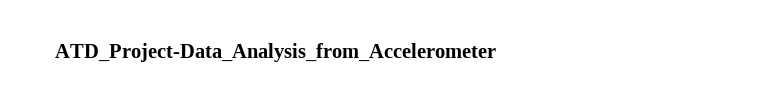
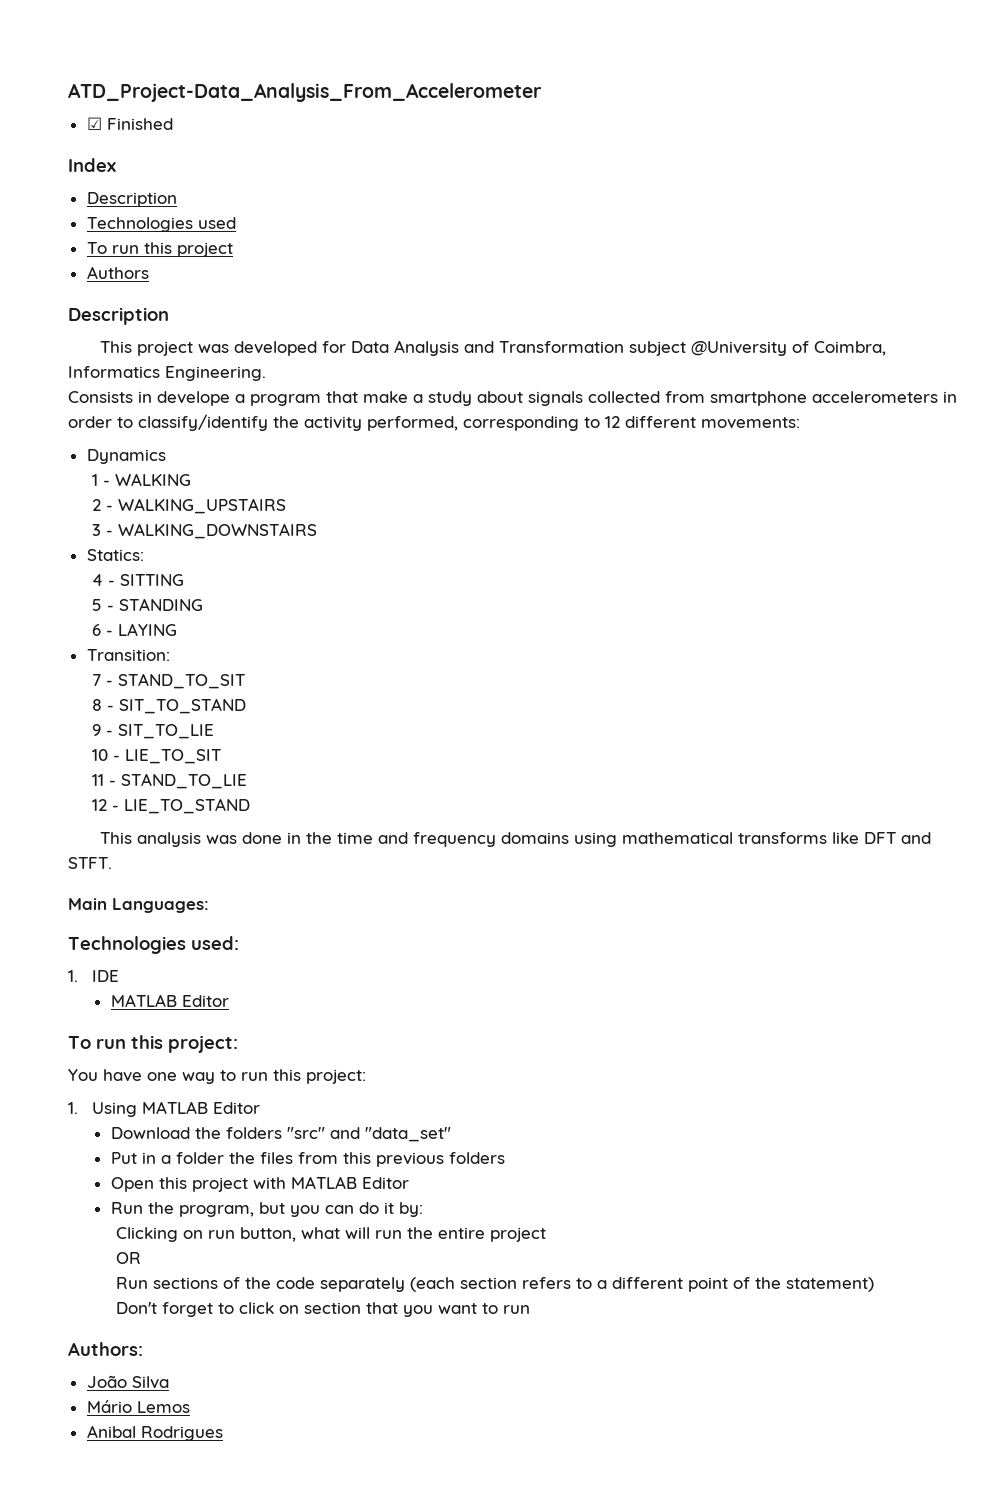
[55,43,496,62] ATD_Project-Data_Analysis_from_Accelerometer -> [68,83,542,102] [86,117,173,130] [68,158,116,172] [86,192,177,207] [86,217,236,232] [86,242,233,257] [86,266,149,279] [68,307,169,325] [99,340,886,356] [68,366,266,381] [68,391,957,406] [68,414,800,431] [86,449,166,464] [91,473,191,486] [91,498,286,514] [91,523,317,539] [86,549,144,561] [91,574,184,586] [91,598,203,611] [91,623,177,636] [86,649,170,661] [91,673,245,689] [91,698,246,714] [91,724,214,739] [91,749,221,764] [91,773,247,789] [91,798,250,814] [99,832,931,847] [68,857,112,869] [68,898,209,913] [68,936,239,954] [68,970,119,982] [110,994,229,1007] [68,1035,238,1053] [68,1069,366,1084] [68,1101,260,1117] [110,1127,451,1142] [110,1152,505,1167] [110,1176,409,1192] [110,1202,423,1217] [115,1227,546,1242] [115,1252,141,1264] [115,1277,874,1292] [115,1302,530,1317] [68,1342,143,1356] [86,1375,169,1389] [86,1400,190,1413] [86,1425,223,1441] ATD_Project-Data_Analysis_From_Accelerometer // ☑ Finished // Index // Description // Technologies used // To run this project // Authors // Description // This project was developed for Data Analysis and Transformation subject @University of Coimbra, Informatics Engineering. // Consists in develope a program that make a study about signals collected from smartphone accelerometers in order to classify/identify the activity performed, corresponding to 12 different movements: // Dynamics // 1 - WALKING // 2 - WALKING_UPSTAIRS // 3 - WALKING_DOWNSTAIRS // Statics: // 4 - SITTING // 5 - STANDING // 6 - LAYING // Transition: // 7 - STAND_TO_SIT // 8 - SIT_TO_STAND // 9 - SIT_TO_LIE // 10 - LIE_TO_SIT // 11 - STAND_TO_LIE // 12 - LIE_TO_STAND // This analysis was done in the time and frequency domains using mathematical transforms like DFT and STFT. // Main Languages: // Technologies used: // 1. IDE // MATLAB Editor // To run this project: // You have one way to run this project: // 1. Using MATLAB Editor // Download the folders "src" and "data_set" // Put in a folder the files from this previous folders // Open this project with MATLAB Editor // Run the program, but you can do it by: // Clicking on run button, what will run the entire project // OR // Run sections of the code separately (each section refers to a different point of the statement) // Don't forget to click on section that you want to run // Authors: // João Silva // Mário Lemos // Anibal Rodrigues

